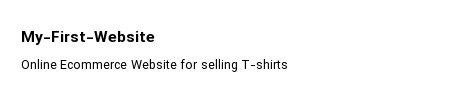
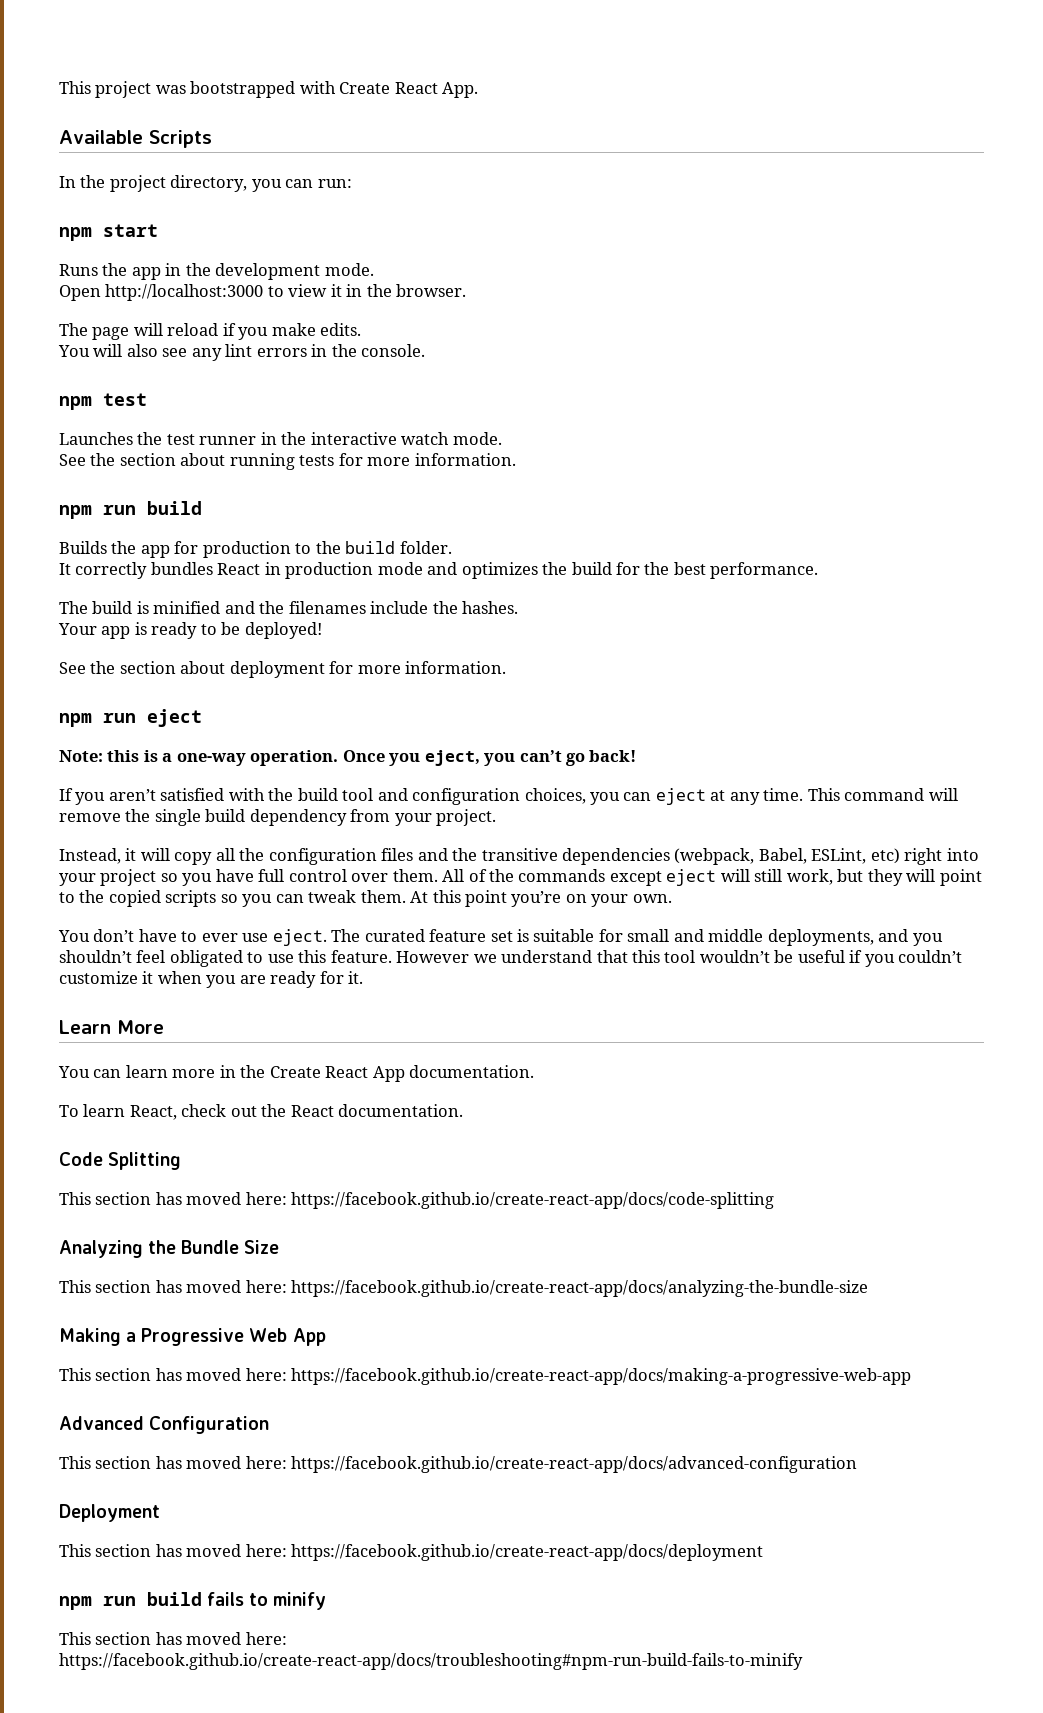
[21,31,155,45] [21,59,288,72] My-First-Website // Online Ecommerce Website for selling T-shirts -> [59,81,479,98] [59,130,212,148] [59,175,352,192] [59,224,158,241] [59,263,374,280] [59,284,467,301] [59,323,362,340] [58,344,426,361] [59,393,147,410] [59,432,502,445] [59,453,516,470] [59,501,202,519] [59,541,452,558] [59,562,819,579] [59,601,519,614] [58,622,322,639] [59,661,507,678] [59,709,202,727] [59,750,637,766] [59,788,958,805] [59,809,497,826] [59,848,979,865] [59,869,982,886] [59,890,672,907] [58,929,943,946] [59,950,963,967] [59,971,364,988] [59,1020,164,1034] [58,1065,535,1082] [59,1104,464,1120] [59,1152,182,1170] [59,1192,775,1209] [59,1240,280,1258] [59,1280,869,1297] [59,1328,326,1346] [59,1368,912,1385] [59,1416,270,1434] [59,1456,858,1473] [59,1504,160,1522] [59,1544,764,1561] [59,1592,327,1610] [59,1632,287,1645] [59,1653,803,1670] This project was bootstrapped with Create React App. // Available Scripts // In the project directory, you can run: // npm start // Runs the app in the development mode. // Open http://localhost:3000 to view it in the browser. // The page will reload if you make edits. // You will also see any lint errors in the console. // npm test // Launches the test runner in the interactive watch mode. // See the section about running tests for more information. // npm run build // Builds the app for production to the build folder. // It correctly bundles React in production mode and optimizes the build for the best performance. // The build is minified and the filenames include the hashes. // Your app is ready to be deployed! // See the section about deployment for more information. // npm run eject // Note: this is a one-way operation. Once you eject, you can’t go back! // If you aren’t satisfied with the build tool and configuration choices, you can eject at any time. This command will remove the single build dependency from your project. // Instead, it will copy all the configuration files and the transitive dependencies (webpack, Babel, ESLint, etc) right into your project so you have full control over them. All of the commands except eject will still work, but they will point to the copied scripts so you can tweak them. At this point you’re on your own. // You don’t have to ever use eject. The curated feature set is suitable for small and middle deployments, and you shouldn’t feel obligated to use this feature. However we understand that this tool wouldn’t be useful if you couldn’t customize it when you are ready for it. // Learn More // You can learn more in the Create React App documentation. // To learn React, check out the React documentation. // Code Splitting // This section has moved here: https://facebook.github.io/create-react-app/docs/code-splitting // Analyzing the Bundle Size // This section has moved here: https://facebook.github.io/create-react-app/docs/analyzing-the-bundle-size // Making a Progressive Web App // This section has moved here: https://facebook.github.io/create-react-app/docs/making-a-progressive-web-app // Advanced Configuration // This section has moved here: https://facebook.github.io/create-react-app/docs/advanced-configuration // Deployment // This section has moved here: https://facebook.github.io/create-react-app/docs/deployment // npm run build fails to minify // This section has moved here: https://facebook.github.io/create-react-app/docs/troubleshooting#npm-run-build-fails-to-minify

